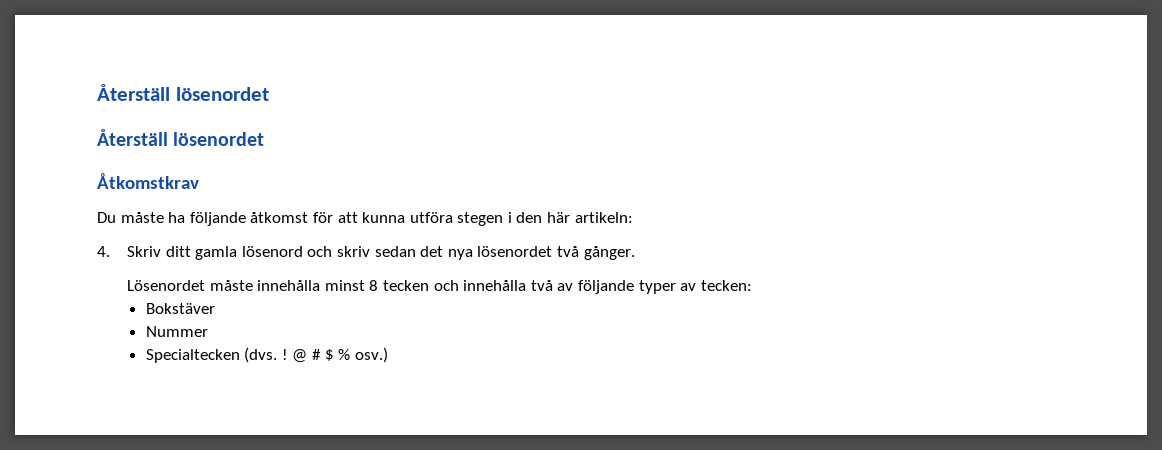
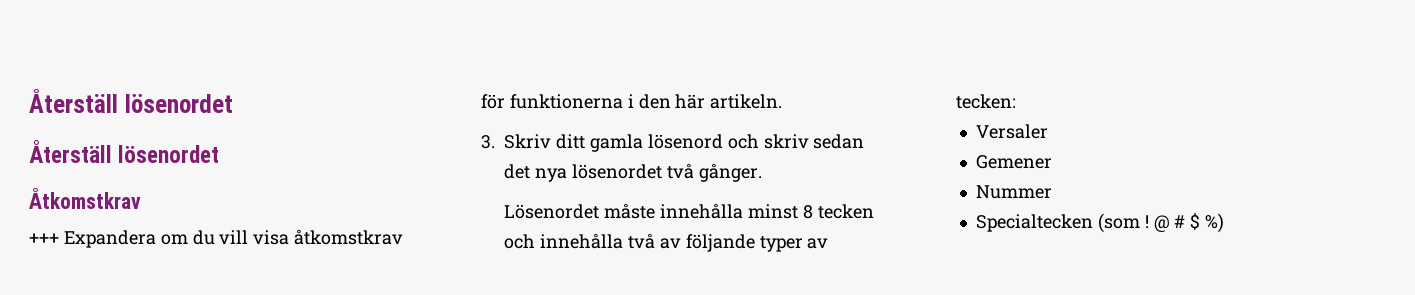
[97,212,504,226] Du måste ha följande åtkomst för att kunna utföra stegen -> [29,229,404,248] [481,94,623,109] +++ Expandera om du vill visa åtkomstkrav för funktionerna
[574,212,633,223] [97,246,110,257] artikeln: // 4. -> [710,94,783,109] [481,135,495,149] artikeln. // 3.
[145,303,215,314] Bokstäver -> [976,124,1049,139] [976,155,1053,169] Versaler // Gemener
[244,347,278,363] (dvs. -> [1097,213,1140,233] (som
[338,347,388,363] % osv.) -> [1205,213,1225,233] %)

